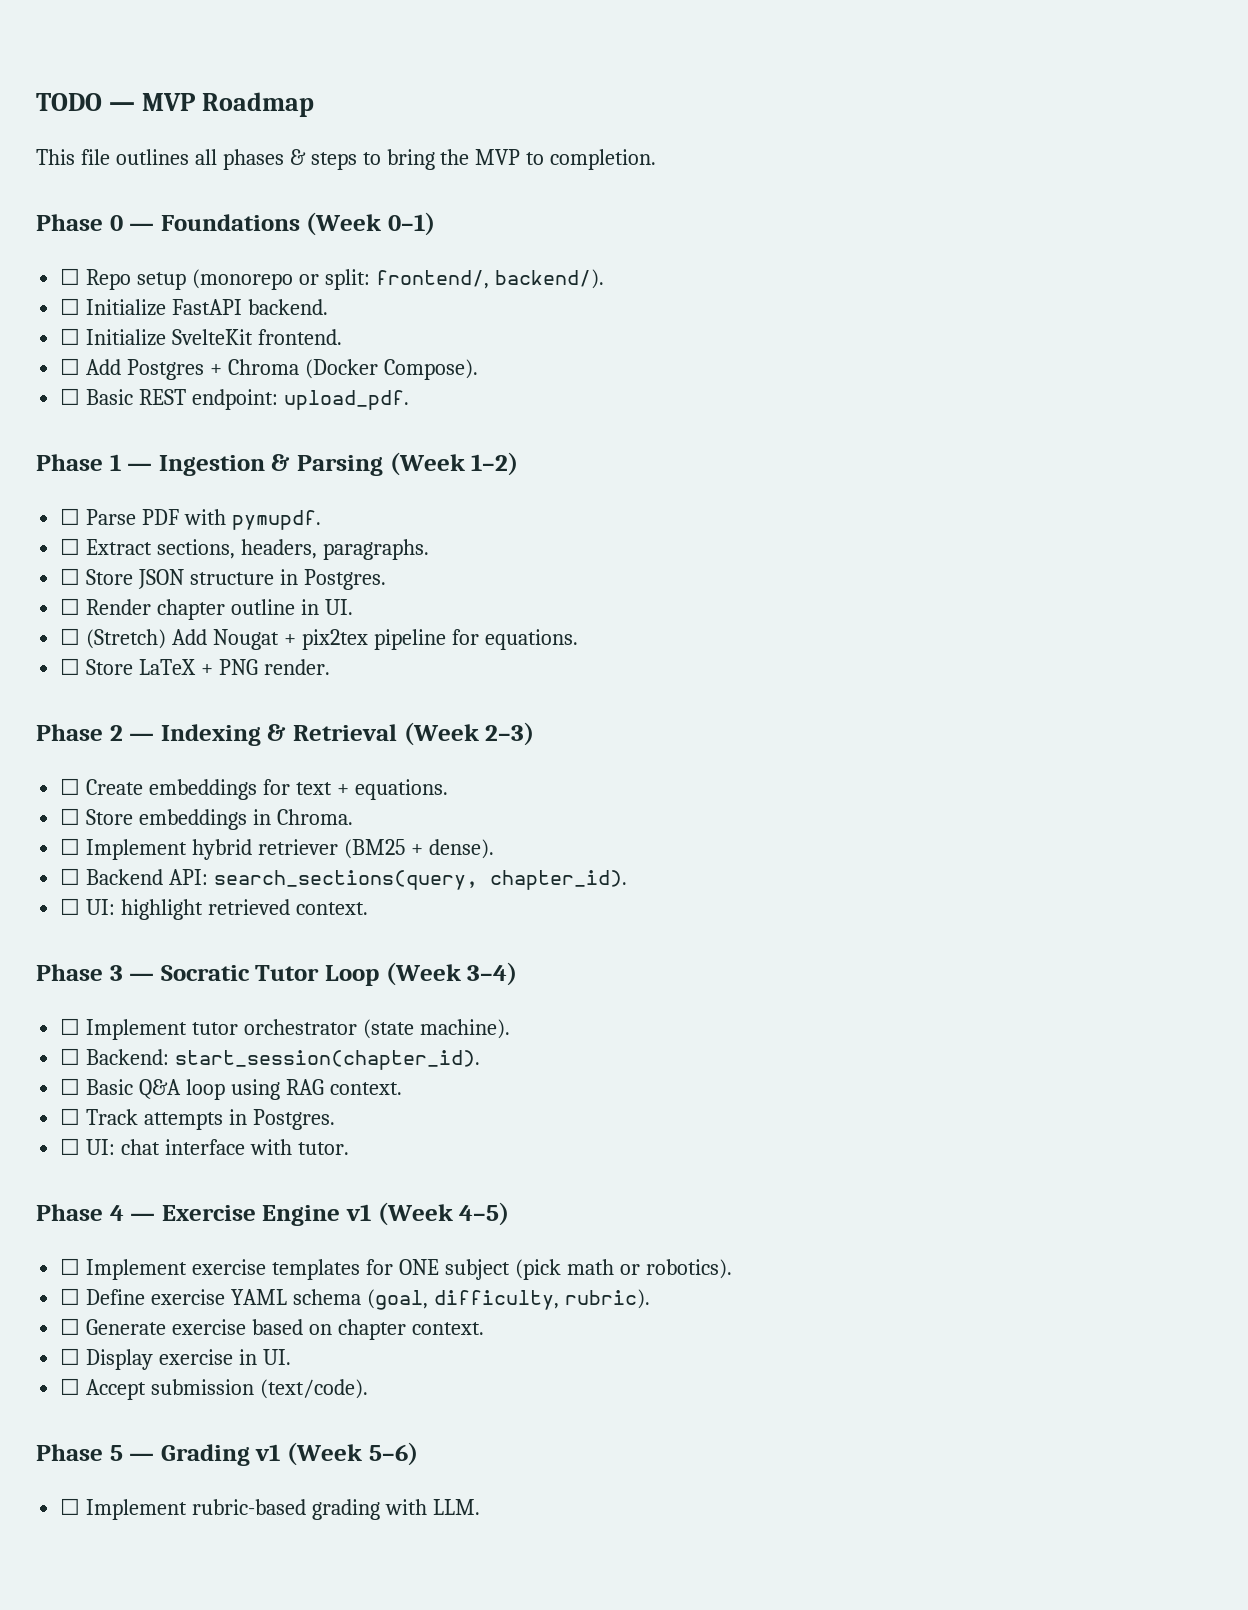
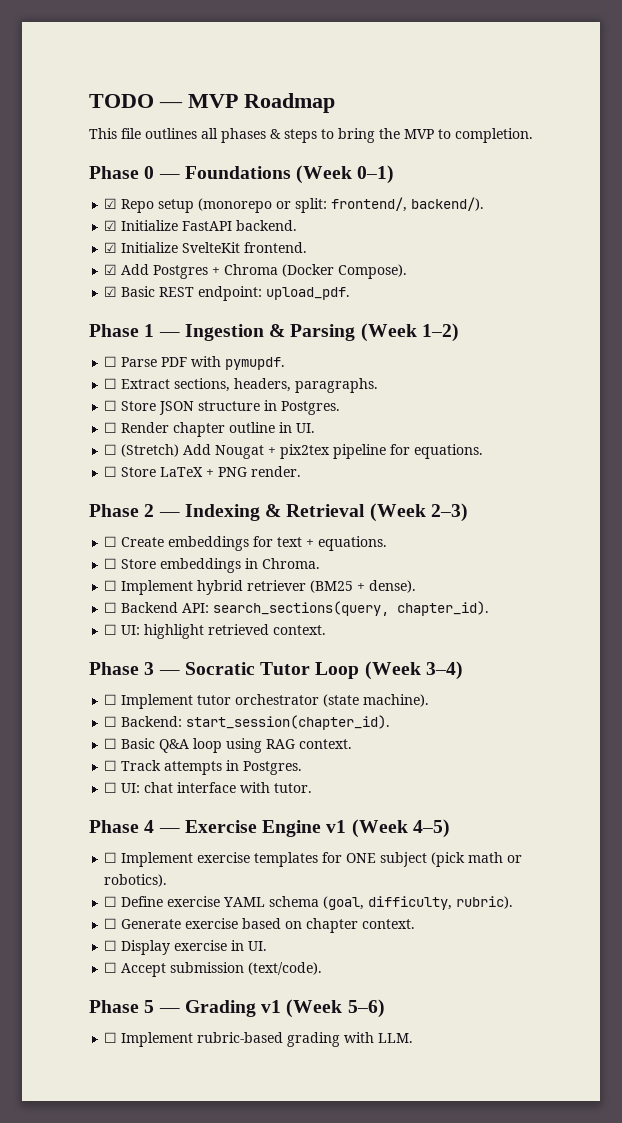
[60,268,81,285] ☐ -> [104,198,118,209] ☑
[60,298,81,315] ☐ -> [104,220,118,231] ☑
[60,328,81,345] ☐ -> [104,242,118,253] ☑
[60,358,81,375] ☐ -> [104,264,118,275] ☑
[60,388,81,405] ☐ -> [104,286,118,297] ☑

